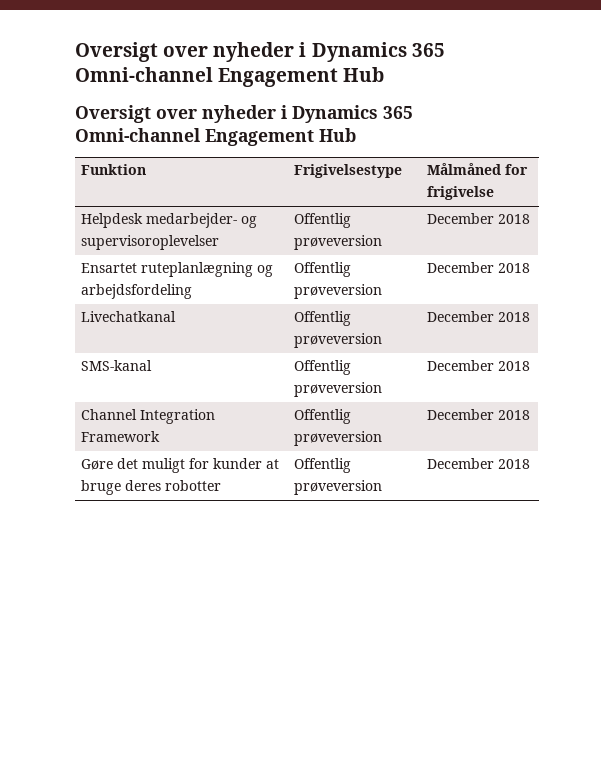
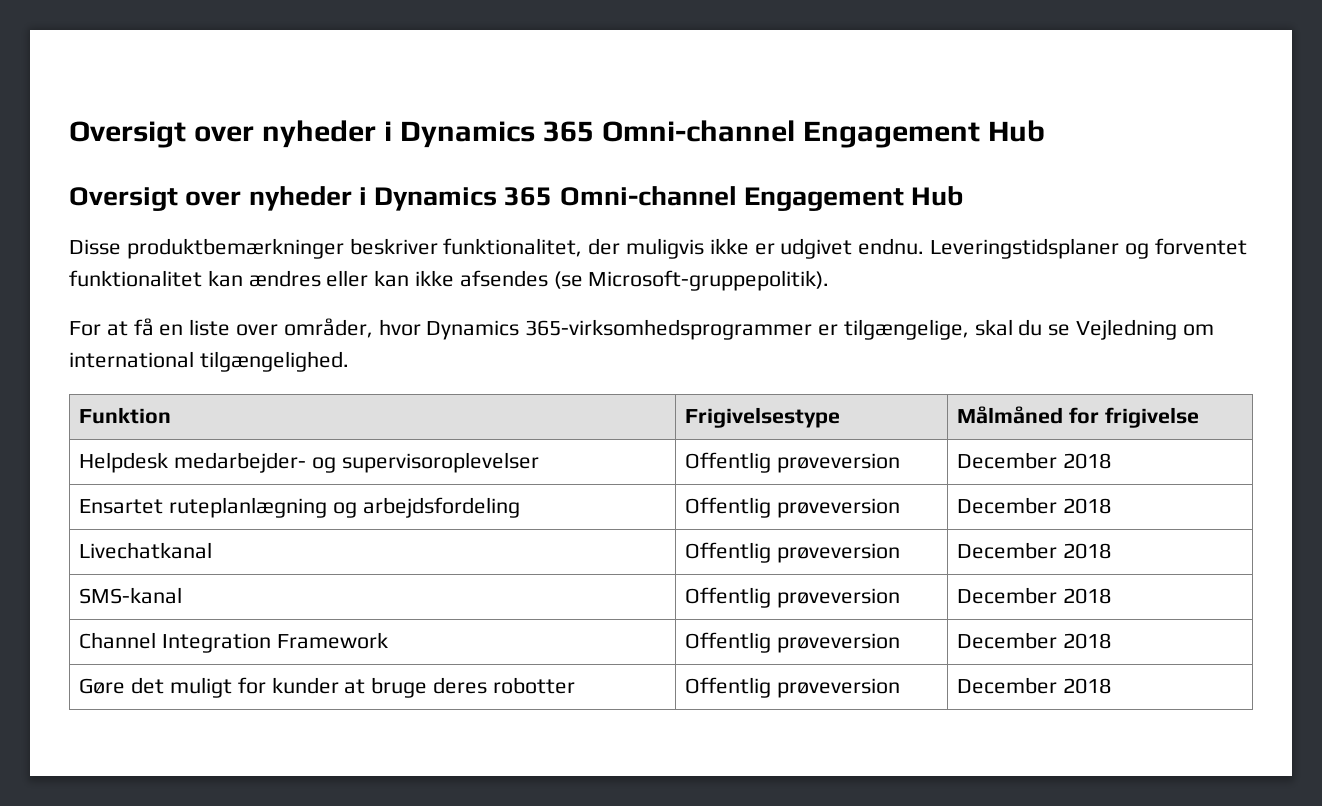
(356, 135) none -> [69,238,1247,259] [69,270,830,291] [69,318,1214,340] [69,351,349,372] // Disse produktbemærkninger beskriver funktionalitet, der muligvis ikke er udgivet endnu. Leveringstidsplaner og forventet funktionalitet kan ændres eller kan ikke afsendes (se Microsoft-gruppepolitik). // For at få en liste over områder, hvor Dynamics 365-virksomhedsprogrammer er tilgængelige, skal du se Vejledning om international tilgængelighed.

